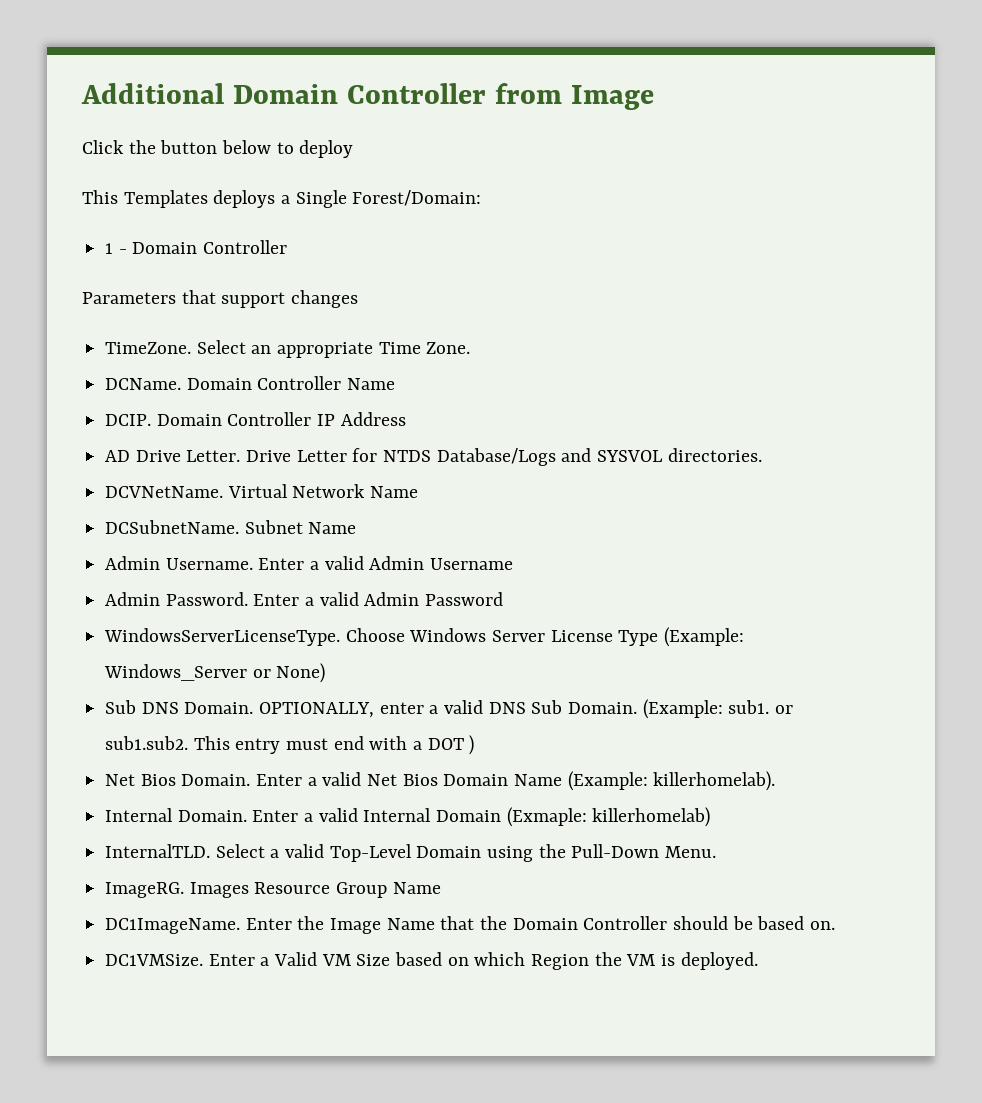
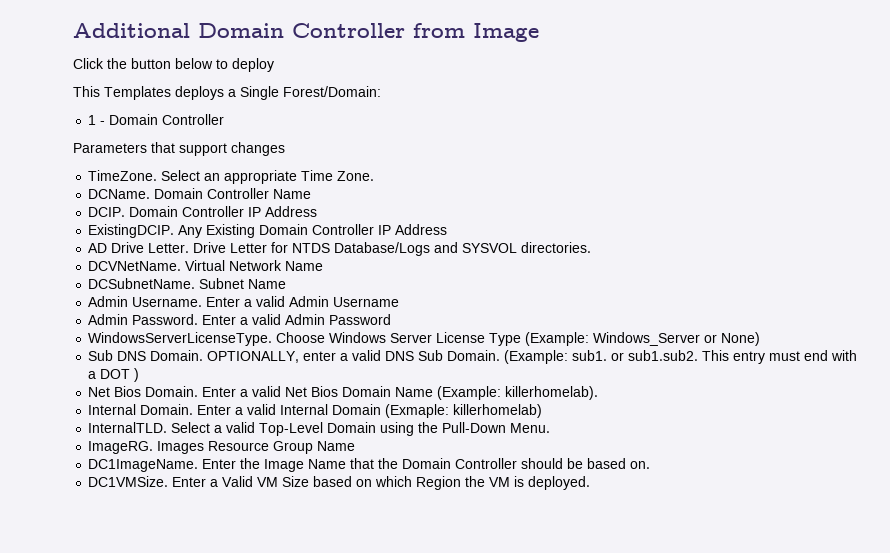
(406, 419) none -> [88,224,448,238] // ExistingDCIP. Any Existing Domain Controller IP Address

